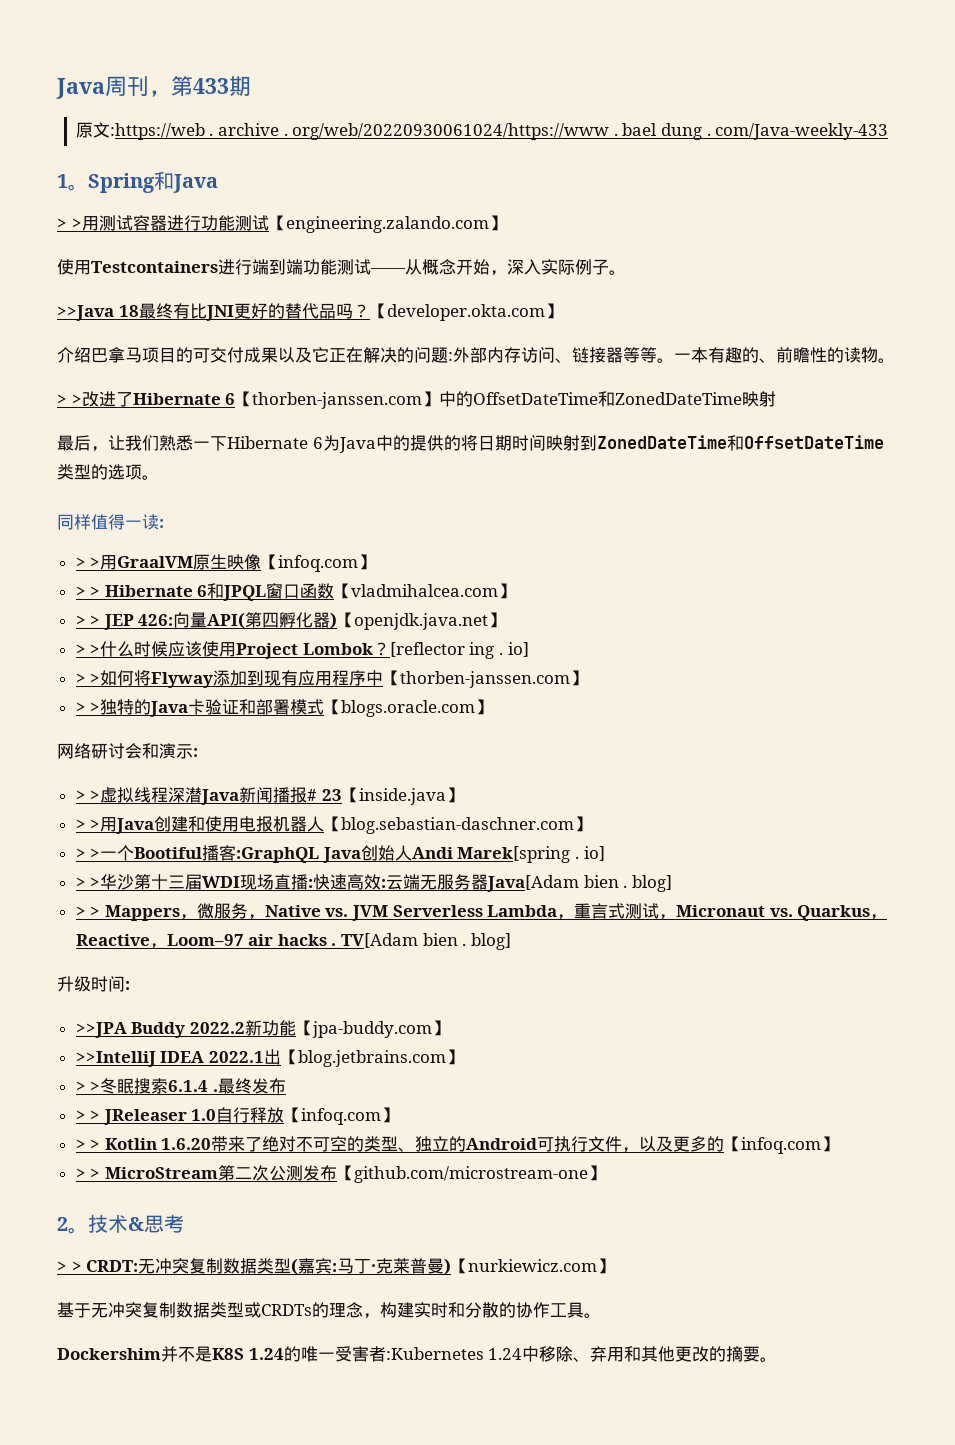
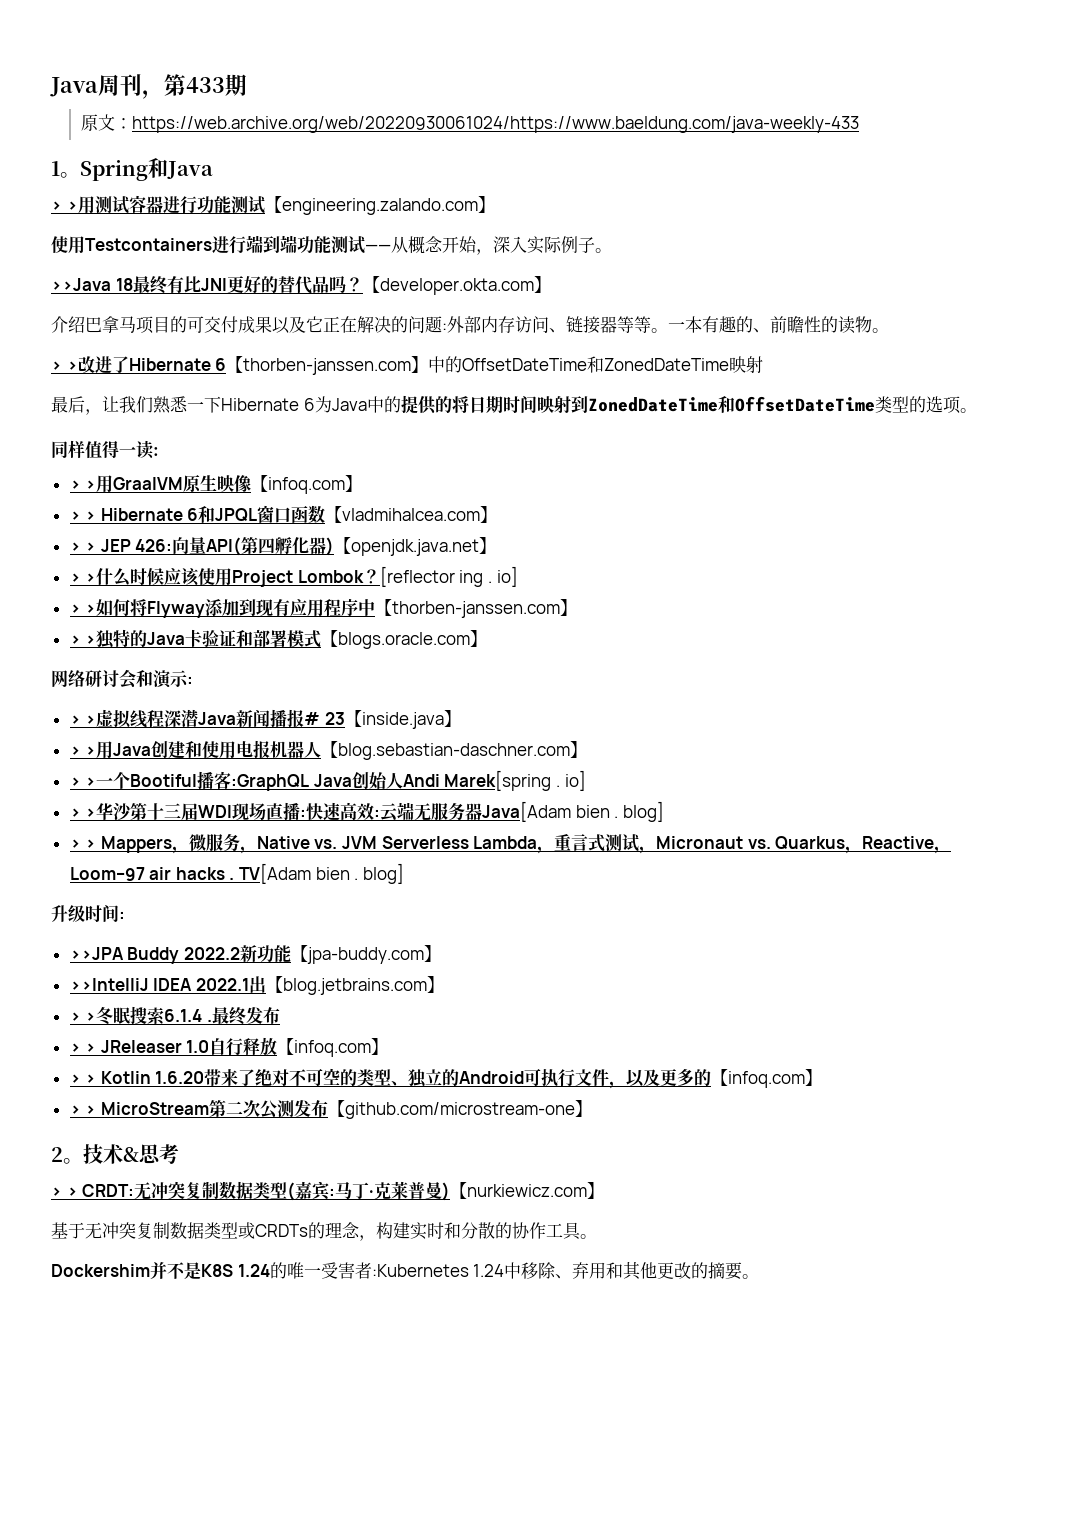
[109,123,889,140] :https://web . archive . org/web/20220930061024/https://www . bael dung . com/Java-weekly-433 -> [114,116,859,133] ：https://web.archive.org/web/20220930061024/https://www.baeldung.com/java-weekly-433

